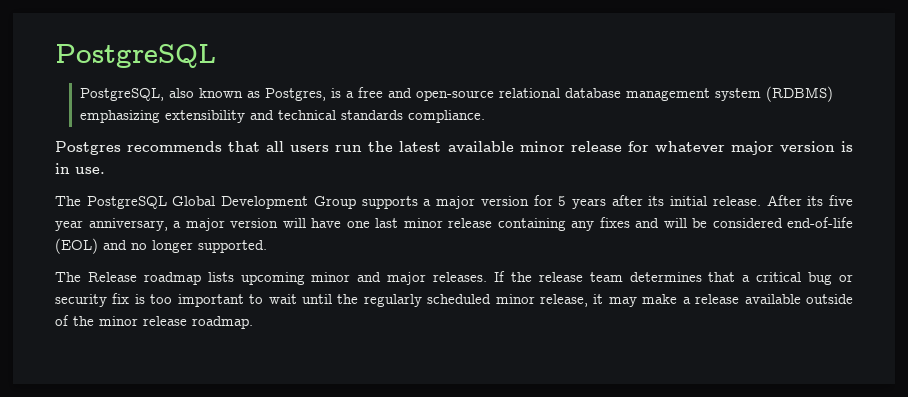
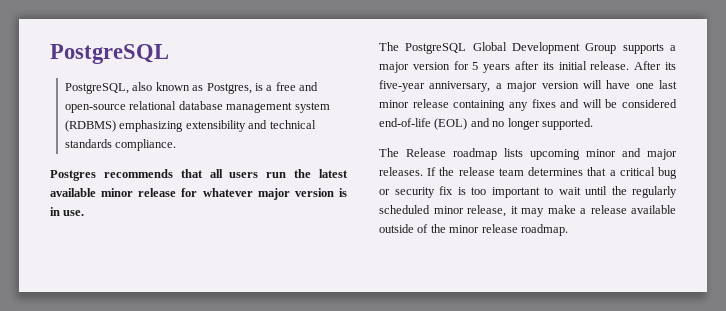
[828,195,853,206] [55,220,83,231] five year -> [379,80,425,92] five-year

